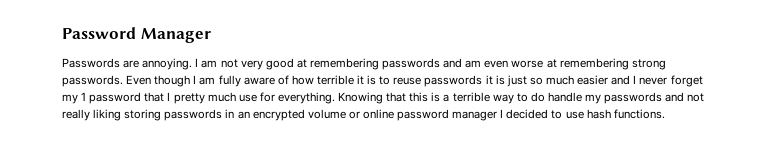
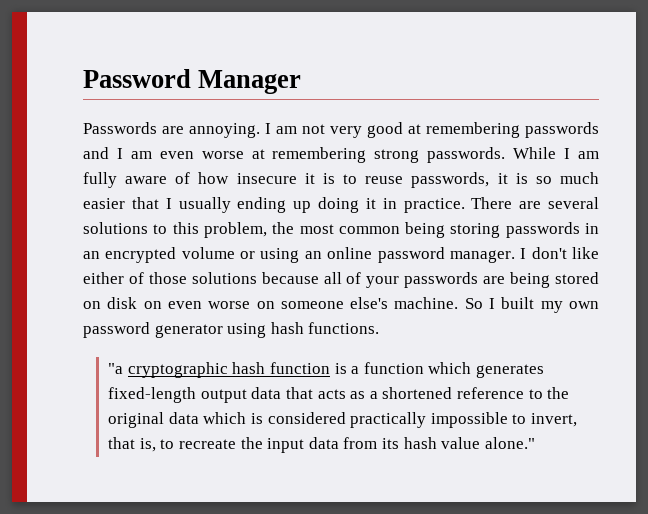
(463, 63) none -> [116,148,123,159] I
[126,75,191,87] Even though -> [513,147,557,159] While
[316,75,354,85] terrible -> [236,173,297,184] insecure
[424,75,527,87] passwords it is just -> [411,172,528,188] passwords, it is
[611,75,703,87] [62,92,705,104] [62,109,122,121] and I never forget my 1 password that I pretty much use for everything. Knowing that this is a terrible way to do handle my passwords and not really liking -> [131,197,599,213] [83,222,446,238] that I usually ending up doing it in practice. There are several solutions to this problem, the most common being
[362,109,665,121] online password manager I decided to use hash functions. -> [260,247,600,263] [83,272,600,288] [83,297,600,313] [83,322,380,338] [108,362,545,378] [108,387,570,403] [108,412,578,428] [108,437,535,453] using an online password manager. I don't like either of those solutions because all of your passwords are being stored on disk on even worse on someone else's machine. So I built my own password generator using hash functions. // "a cryptographic hash function is a function which generates fixed-length output data that acts as a shortened reference to the original data which is considered practically impossible to invert, that is, to recreate the input data from its hash value alone."

